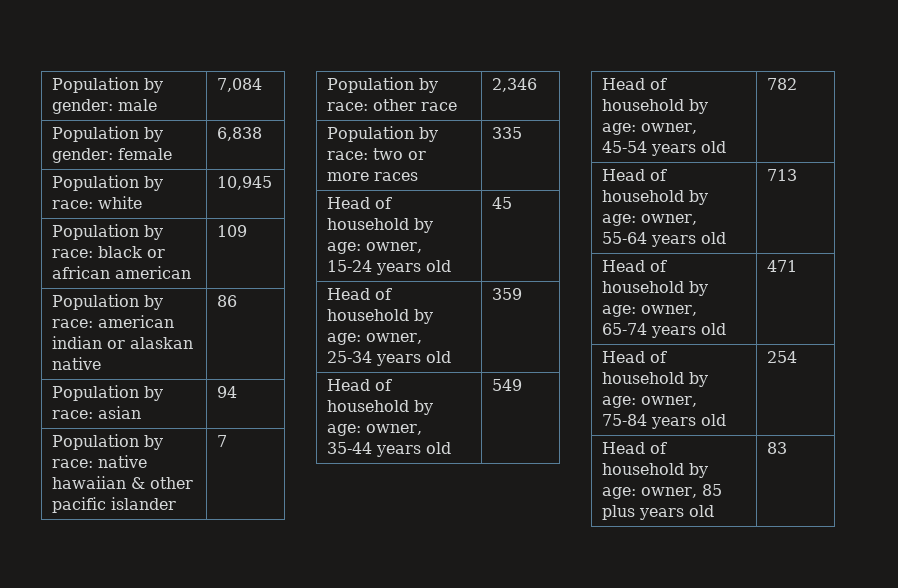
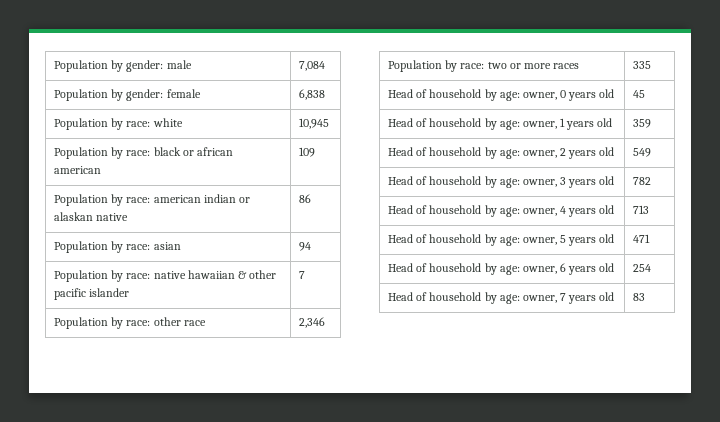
[326,260,372,272] 15-24 -> [559,90,566,98] 0
[326,351,372,363] 25-34 -> [559,118,565,127] 1
[326,442,372,454] 35-44 -> [559,148,566,156] 2
[601,141,647,153] 45-54 -> [559,177,566,185] 3
[601,232,647,244] 55-64 -> [559,206,566,214] 4
[601,323,647,335] 65-74 -> [559,235,566,243] 5
[601,414,647,426] 75-84 -> [559,263,566,272] 6
[701,484,722,496] [601,505,635,520] 85 plus -> [559,293,566,301] 7

